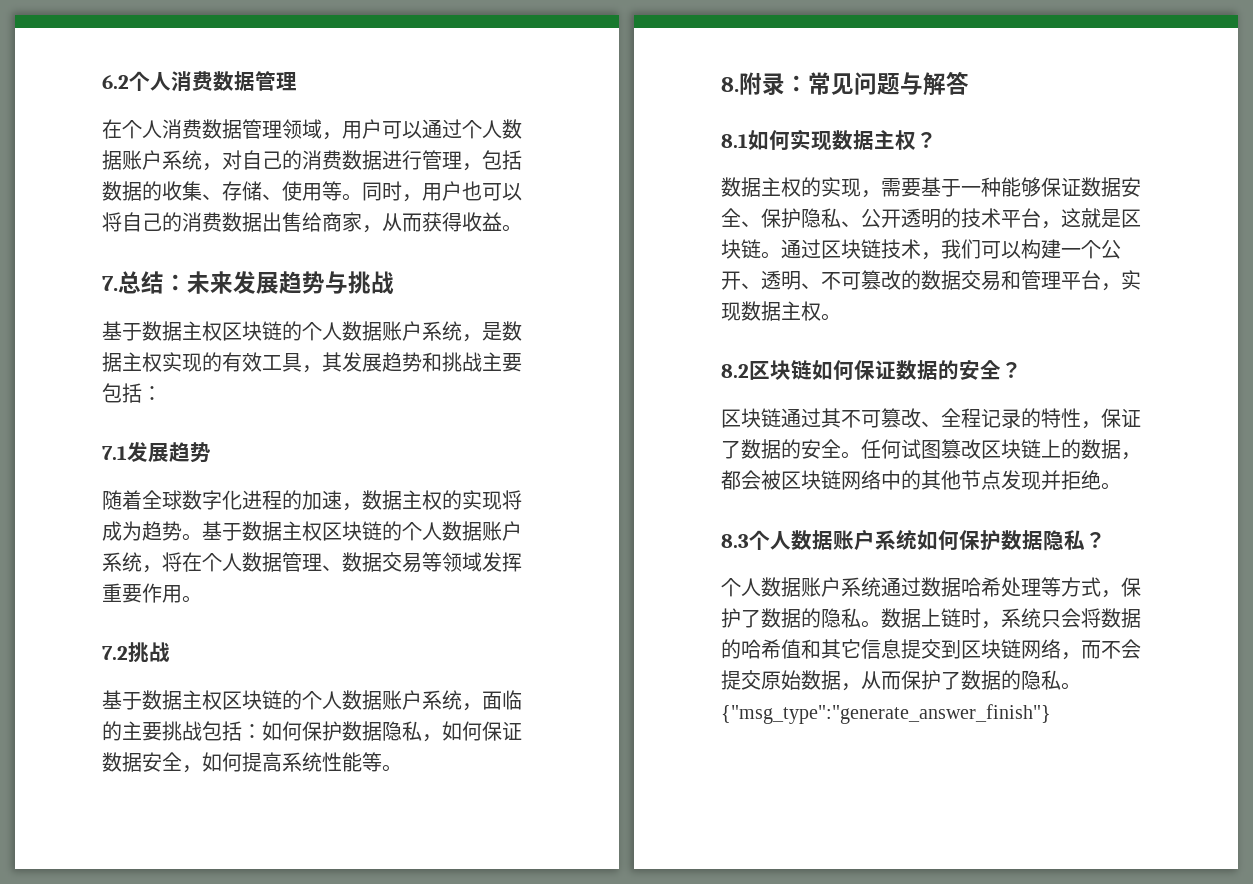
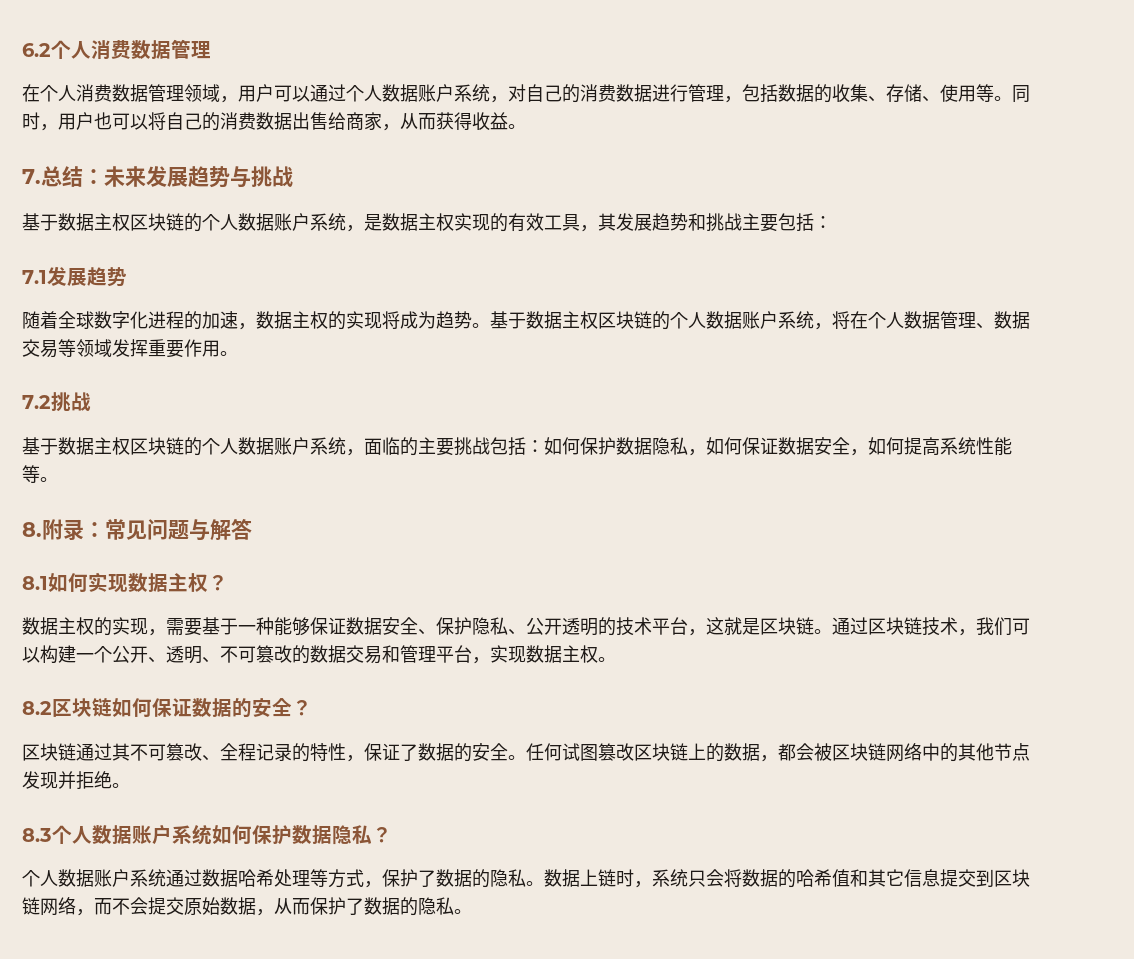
[721,704,1051,724] {"msg_type":"generate_answer_finish"} -> (472, 911) none

